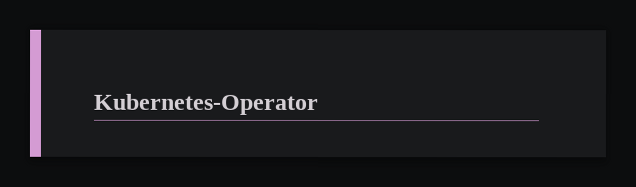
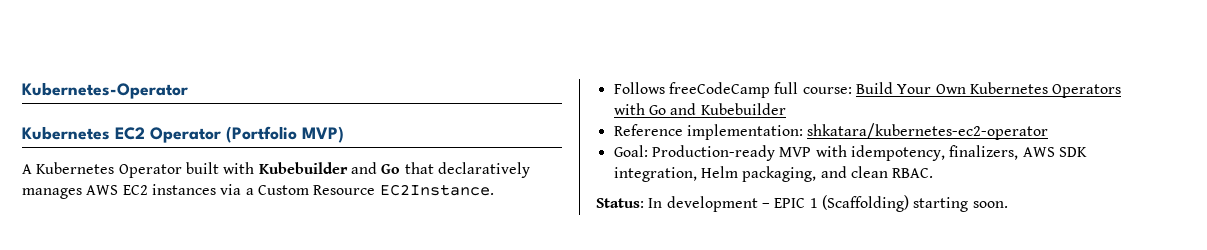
(318, 104) none -> [22,126,344,143] [22,162,530,178] [22,184,494,199] [613,82,1122,98] [613,103,786,115] [613,123,1049,140] [613,145,1087,161] [613,166,934,182] [596,195,1008,212] // Kubernetes EC2 Operator (Portfolio MVP) // A Kubernetes Operator built with Kubebuilder and Go that declaratively manages AWS EC2 instances via a Custom Resource EC2Instance. // Follows freeCodeCamp full course: Build Your Own Kubernetes Operators with Go and Kubebuilder // Reference implementation: shkatara/kubernetes-ec2-operator // Goal: Production-ready MVP with idempotency, finalizers, AWS SDK integration, Helm packaging, and clean RBAC. // Status: In development – EPIC 1 (Scaffolding) starting soon.

